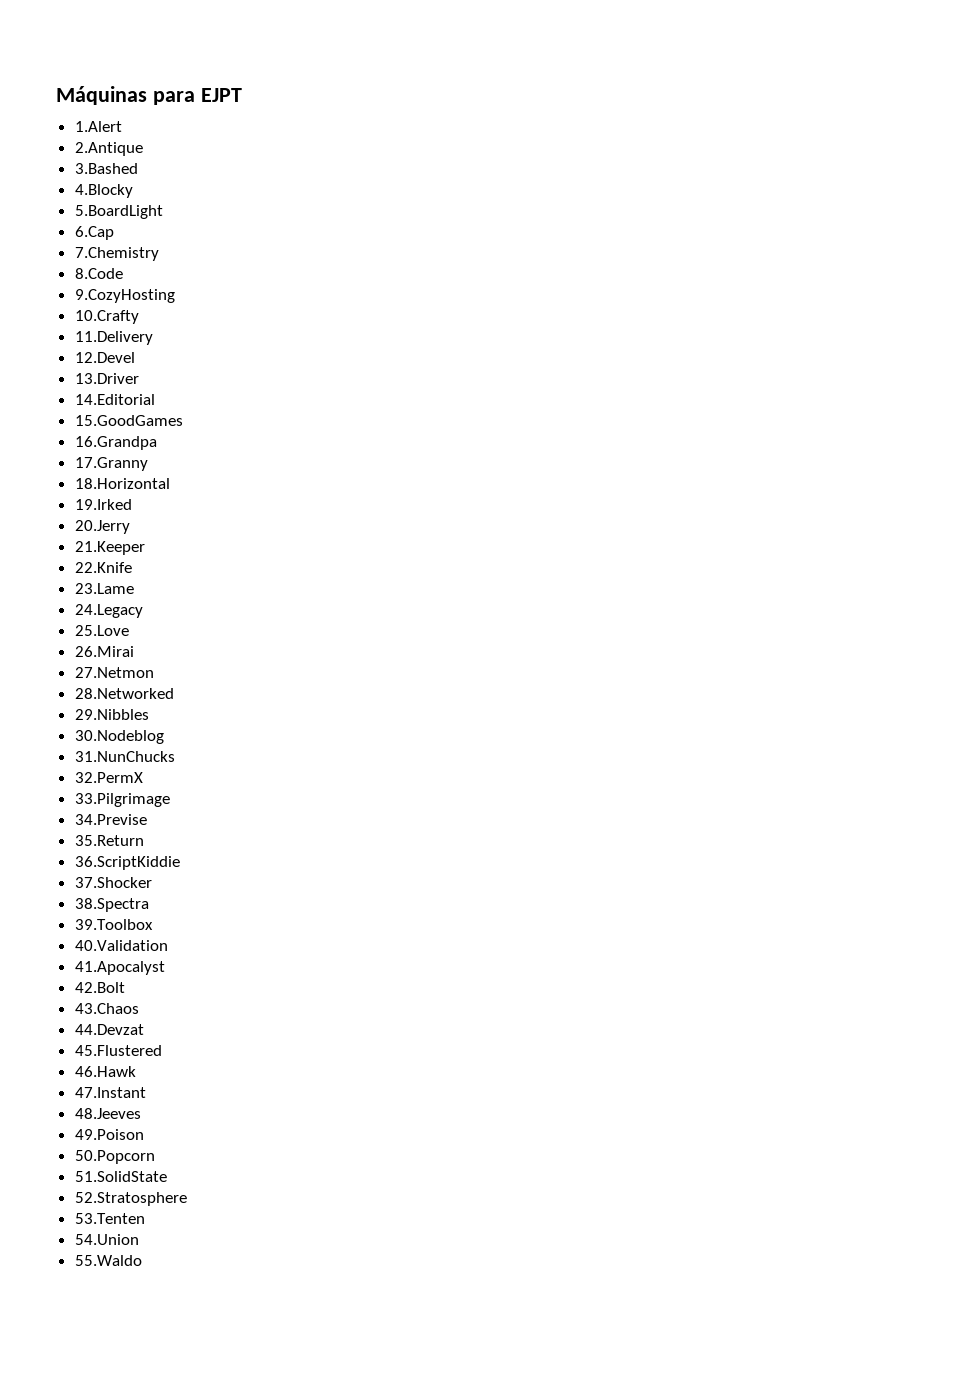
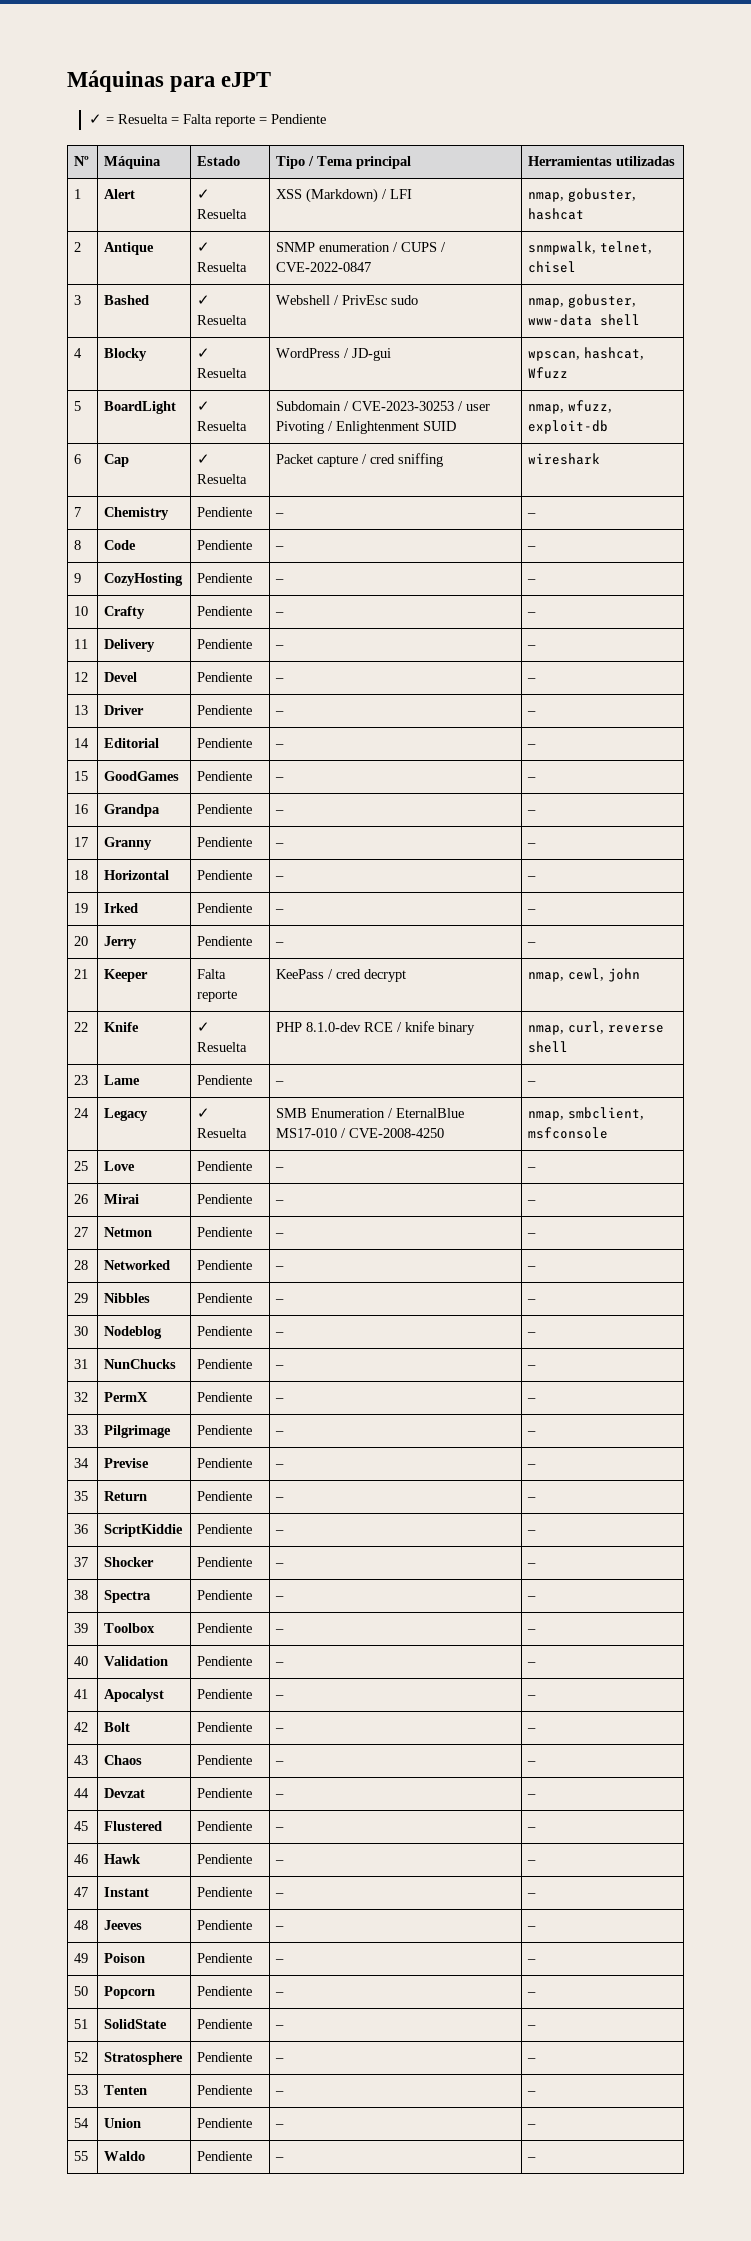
[200,88,242,102] [74,121,122,132] [74,142,143,156] [74,163,138,174] [74,184,133,198] [74,205,163,219] [74,226,114,240] [74,247,159,261] [74,268,123,279] [74,289,175,303] [74,310,139,324] [74,331,153,345] [74,352,135,363] [74,373,139,384] [74,394,155,405] [74,415,183,426] [74,436,157,450] [74,457,148,471] [74,478,170,489] [74,499,132,510] [74,520,130,534] [74,541,145,555] [74,562,132,573] [74,583,134,594] [74,604,143,618] [74,625,129,636] [74,646,134,657] [74,667,154,678] [74,688,174,699] [74,709,149,720] [74,730,164,744] [74,751,175,762] [74,772,143,783] [74,793,170,807] [74,814,147,825] [74,835,144,846] [74,856,180,870] [74,877,152,888] [74,898,149,912] [74,919,153,930] [74,940,168,951] [74,961,165,975] [74,982,125,993] [74,1003,139,1014] [74,1024,144,1035] [74,1045,162,1056] [74,1066,136,1077] [74,1087,146,1098] [74,1108,141,1119] [74,1129,144,1140] [74,1150,155,1164] [74,1171,167,1182] [74,1192,187,1206] [74,1213,145,1224] [74,1234,139,1245] [74,1255,142,1266] EJPT // 1.Alert // 2.Antique // 3.Bashed // 4.Blocky // 5.BoardLight // 6.Cap // 7.Chemistry // 8.Code // 9.CozyHosting // 10.Crafty // 11.Delivery // 12.Devel // 13.Driver // 14.Editorial // 15.GoodGames // 16.Grandpa // 17.Granny // 18.Horizontal // 19.Irked // 20.Jerry // 21.Keeper // 22.Knife // 23.Lame // 24.Legacy // 25.Love // 26.Mirai // 27.Netmon // 28.Networked // 29.Nibbles // 30.Nodeblog // 31.NunChucks // 32.PermX // 33.Pilgrimage // 34.Previse // 35.Return // 36.ScriptKiddie // 37.Shocker // 38.Spectra // 39.Toolbox // 40.Validation // 41.Apocalyst // 42.Bolt // 43.Chaos // 44.Devzat // 45.Flustered // 46.Hawk // 47.Instant // 48.Jeeves // 49.Poison // 50.Popcorn // 51.SolidState // 52.Stratosphere // 53.Tenten // 54.Union // 55.Waldo -> [221,72,272,87] [89,114,327,127] [74,156,90,166] [104,156,162,169] [197,156,241,166] [276,156,412,169] [528,156,676,166] [74,189,82,199] [104,189,136,199] [197,189,211,199] [197,209,248,219] [276,188,413,203] [528,188,637,202] [528,208,585,220] [74,242,82,252] [104,242,155,255] [197,242,211,252] [197,262,248,272] [276,242,447,252] [276,262,372,272] [528,241,653,255] [528,261,577,273] [74,295,82,305] [104,295,150,305] [197,295,211,305] [197,315,248,325] [276,295,419,305] [528,294,637,308] [528,314,641,326] [74,348,83,358] [104,348,148,361] [197,348,211,358] [197,368,248,378] [276,348,392,361] [528,347,645,361] [528,367,569,379] [74,401,82,411] [104,401,177,414] [197,401,211,411] [197,421,248,431] [276,401,491,411] [276,421,457,434] [528,400,613,414] [528,420,609,434] [74,454,82,464] [104,454,130,467] [197,454,211,464] [197,474,248,484] [276,453,444,467] [528,453,601,465] [74,507,82,517] [104,507,170,520] [197,507,253,517] [275,513,285,517] [527,513,537,517] [74,540,82,550] [104,540,137,550] [197,540,253,550] [275,546,285,550] [527,546,537,550] [74,573,82,583] [104,573,184,586] [197,573,253,583] [275,579,285,583] [527,579,537,583] [74,606,89,616] [104,606,146,619] [197,606,253,616] [275,612,285,616] [527,612,537,616] [74,639,89,649] [104,639,156,652] [197,639,253,649] [275,645,285,649] [527,645,537,649] [74,672,89,682] [104,672,138,682] [197,672,253,682] [275,678,285,682] [527,678,537,682] [74,705,89,715] [104,705,145,715] [197,705,253,715] [275,711,285,715] [527,711,537,715] [74,738,90,748] [104,738,160,748] [197,738,253,748] [275,744,285,748] [527,744,537,748] [74,771,89,781] [104,771,180,781] [197,771,253,781] [275,777,285,781] [527,777,537,781] [74,804,89,814] [104,804,161,817] [197,804,253,814] [275,810,285,814] [527,810,537,814] [74,837,89,847] [104,837,153,850] [197,837,253,847] [275,843,285,847] [527,843,537,847] [74,870,89,880] [104,870,170,880] [197,870,253,880] [275,876,285,880] [527,876,537,880] [74,903,89,913] [104,903,139,913] [197,903,253,913] [275,909,285,913] [527,909,537,913] [74,936,89,946] [104,936,138,949] [197,936,253,946] [275,942,285,946] [527,942,537,946] [74,969,89,979] [104,969,149,982] [197,969,227,979] [197,990,238,1002] [276,969,407,982] [528,968,641,982] [74,1022,89,1032] [104,1022,140,1032] [197,1022,211,1032] [197,1042,248,1052] [276,1021,476,1035] [528,1021,665,1035] [528,1041,569,1053] [74,1075,89,1085] [104,1075,141,1085] [197,1075,253,1085] [275,1081,285,1085] [527,1081,537,1085] [74,1108,90,1118] [104,1108,149,1121] [197,1108,211,1118] [197,1128,248,1138] [276,1108,465,1118] [276,1128,445,1138] [528,1107,645,1121] [528,1127,609,1139] [74,1161,89,1171] [104,1161,136,1171] [197,1161,253,1171] [275,1167,285,1171] [527,1167,537,1171] [74,1194,89,1204] [104,1194,140,1204] [197,1194,253,1204] [275,1200,285,1204] [527,1200,537,1204] [74,1227,89,1237] [104,1227,153,1237] [197,1227,253,1237] [275,1233,285,1237] [527,1233,537,1237] [74,1260,89,1270] [104,1260,171,1270] [197,1260,253,1270] [275,1266,285,1270] [527,1266,537,1270] [74,1293,89,1303] [104,1293,151,1303] [197,1293,253,1303] [275,1299,285,1303] [527,1299,537,1303] [74,1326,89,1336] [104,1326,163,1339] [197,1326,253,1336] [275,1332,285,1336] [527,1332,537,1336] [74,1359,89,1369] [104,1359,177,1369] [197,1359,253,1369] [275,1365,285,1369] [527,1365,537,1369] [74,1392,89,1402] [104,1392,149,1402] [197,1392,253,1402] [275,1398,285,1402] [527,1398,537,1402] [74,1425,89,1435] [104,1425,172,1438] [197,1425,253,1435] [275,1431,285,1435] [527,1431,537,1435] [74,1458,90,1468] [104,1458,150,1468] [197,1458,253,1468] [275,1464,285,1468] [527,1464,537,1468] [74,1491,89,1501] [104,1491,148,1501] [197,1491,253,1501] [275,1497,285,1501] [527,1497,537,1501] [74,1524,89,1534] [104,1524,184,1537] [197,1524,253,1534] [275,1530,285,1534] [527,1530,537,1534] [74,1557,89,1567] [104,1557,155,1567] [197,1557,253,1567] [275,1563,285,1567] [527,1563,537,1567] [74,1590,89,1600] [104,1590,152,1603] [197,1590,253,1600] [275,1596,285,1600] [527,1596,537,1600] [74,1623,89,1633] [104,1623,156,1633] [197,1623,253,1633] [275,1629,285,1633] [527,1629,537,1633] [74,1656,89,1666] [104,1656,169,1666] [197,1656,253,1666] [275,1662,285,1666] [527,1662,537,1666] [74,1689,89,1699] [104,1689,165,1702] [197,1689,253,1699] [275,1695,285,1699] [527,1695,537,1699] [74,1722,89,1732] [104,1722,131,1732] [197,1722,253,1732] [275,1728,285,1732] [527,1728,537,1732] [74,1755,89,1765] [104,1755,143,1765] [197,1755,253,1765] [275,1761,285,1765] [527,1761,537,1765] [74,1788,90,1798] [104,1788,146,1798] [197,1788,253,1798] [275,1794,285,1798] [527,1794,537,1798] [74,1821,89,1831] [104,1821,163,1831] [197,1821,253,1831] [275,1827,285,1831] [527,1827,537,1831] [74,1854,89,1864] [104,1854,142,1864] [197,1854,253,1864] [275,1860,285,1864] [527,1860,537,1864] [74,1887,89,1897] [104,1887,150,1897] [197,1887,253,1897] [275,1893,285,1897] [527,1893,537,1897] [74,1920,89,1930] [104,1920,143,1930] [197,1920,253,1930] [275,1926,285,1930] [527,1926,537,1930] [74,1953,89,1963] [104,1953,146,1963] [197,1953,253,1963] [275,1959,285,1963] [527,1959,537,1963] [74,1986,89,1996] [104,1986,156,1999] [197,1986,253,1996] [275,1992,285,1996] [527,1992,537,1996] [74,2019,89,2029] [104,2019,168,2029] [197,2019,253,2029] [275,2025,285,2029] [527,2025,537,2029] [74,2052,89,2062] [104,2052,184,2065] [197,2052,253,2062] [275,2058,285,2062] [527,2058,537,2062] [74,2085,89,2095] [104,2085,148,2095] [197,2085,253,2095] [275,2091,285,2095] [527,2091,537,2095] [74,2118,90,2128] [104,2118,142,2128] [197,2118,253,2128] [275,2124,285,2128] [527,2124,537,2128] [74,2151,89,2161] [104,2151,146,2161] [197,2151,253,2161] [275,2157,285,2161] [527,2157,537,2161] eJPT // ✓ = Resuelta = Falta reporte = Pendiente // Nº | Máquina | Estado | Tipo / Tema principal | Herramientas utilizadas // 1 | Alert | ✓ Resuelta | XSS (Markdown) / LFI | nmap, gobuster, hashcat // 2 | Antique | ✓ Resuelta | SNMP enumeration / CUPS / CVE-2022-0847 | snmpwalk, telnet, chisel // 3 | Bashed | ✓ Resuelta | Webshell / PrivEsc sudo | nmap, gobuster, www-data shell // 4 | Blocky | ✓ Resuelta | WordPress / JD-gui | wpscan, hashcat, Wfuzz // 5 | BoardLight | ✓ Resuelta | Subdomain / CVE-2023-30253 / user Pivoting / Enlightenment SUID | nmap, wfuzz, exploit-db // 6 | Cap | ✓ Resuelta | Packet capture / cred sniffing | wireshark // 7 | Chemistry | Pendiente | – | – // 8 | Code | Pendiente | – | – // 9 | CozyHosting | Pendiente | – | – // 10 | Crafty | Pendiente | – | – // 11 | Delivery | Pendiente | – | – // 12 | Devel | Pendiente | – | – // 13 | Driver | Pendiente | – | – // 14 | Editorial | Pendiente | – | – // 15 | GoodGames | Pendiente | – | – // 16 | Grandpa | Pendiente | – | – // 17 | Granny | Pendiente | – | – // 18 | Horizontal | Pendiente | – | – // 19 | Irked | Pendiente | – | – // 20 | Jerry | Pendiente | – | – // 21 | Keeper | Falta reporte | KeePass / cred decrypt | nmap, cewl, john // 22 | Knife | ✓ Resuelta | PHP 8.1.0-dev RCE / knife binary | nmap, curl, reverse shell // 23 | Lame | Pendiente | – | – // 24 | Legacy | ✓ Resuelta | SMB Enumeration / EternalBlue MS17-010 / CVE-2008-4250 | nmap, smbclient, msfconsole // 25 | Love | Pendiente | – | – // 26 | Mirai | Pendiente | – | – // 27 | Netmon | Pendiente | – | – // 28 | Networked | Pendiente | – | – // 29 | Nibbles | Pendiente | – | – // 30 | Nodeblog | Pendiente | – | – // 31 | NunChucks | Pendiente | – | – // 32 | PermX | Pendiente | – | – // 33 | Pilgrimage | Pendiente | – | – // 34 | Previse | Pendiente | – | – // 35 | Return | Pendiente | – | – // 36 | ScriptKiddie | Pendiente | – | – // 37 | Shocker | Pendiente | – | – // 38 | Spectra | Pendiente | – | – // 39 | Toolbox | Pendiente | – | – // 40 | Validation | Pendiente | – | – // 41 | Apocalyst | Pendiente | – | – // 42 | Bolt | Pendiente | – | – // 43 | Chaos | Pendiente | – | – // 44 | Devzat | Pendiente | – | – // 45 | Flustered | Pendiente | – | – // 46 | Hawk | Pendiente | – | – // 47 | Instant | Pendiente | – | – // 48 | Jeeves | Pendiente | – | – // 49 | Poison | Pendiente | – | – // 50 | Popcorn | Pendiente | – | – // 51 | SolidState | Pendiente | – | – // 52 | Stratosphere | Pendiente | – | – // 53 | Tenten | Pendiente | – | – // 54 | Union | Pendiente | – | – // 55 | Waldo | Pendiente | – | –

